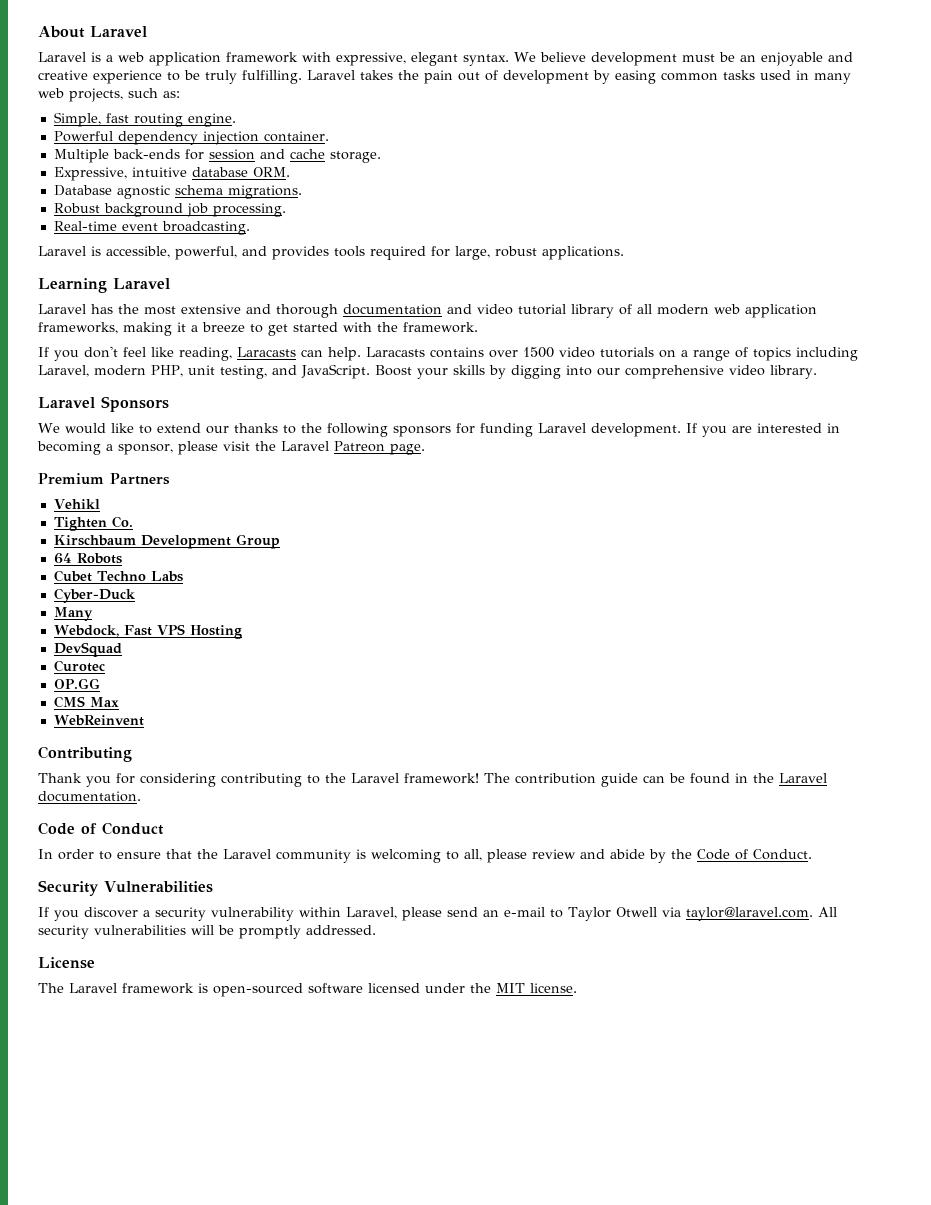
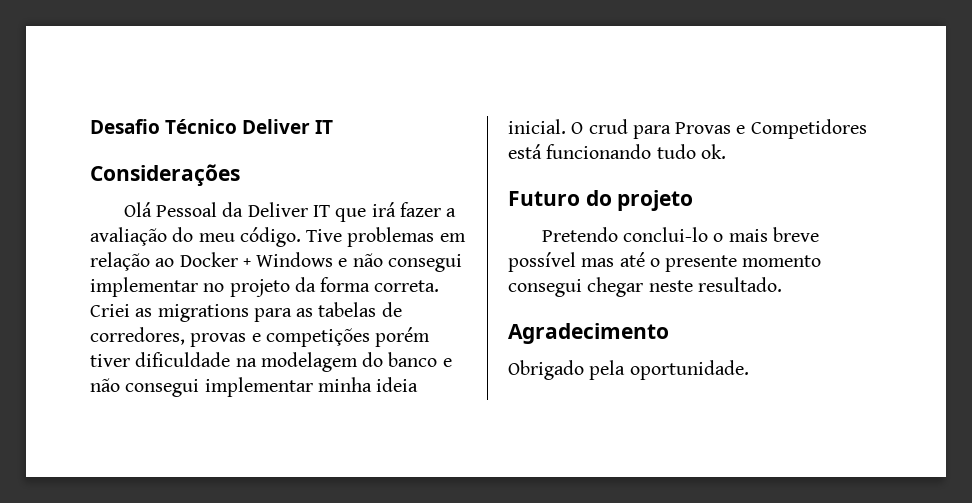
[38,26,147,38] [38,52,853,66] [38,70,851,84] [38,88,180,102] [53,112,236,127] [53,131,329,145] [53,149,381,163] [53,167,290,181] [53,185,302,199] [53,203,286,217] [53,221,250,235] [38,246,624,260] [38,278,170,293] [38,304,817,318] [38,322,478,336] [38,346,858,361] [38,364,817,379] [38,396,169,412] [38,423,840,437] [37,441,425,455] [38,473,170,485] [53,499,100,509] [53,516,133,531] [53,534,280,549] [53,553,122,564] [53,570,183,582] [53,588,136,603] [53,607,93,621] [53,624,242,639] [53,642,122,657] [53,660,105,672] [53,678,100,689] [53,696,119,708] [53,715,144,726] [38,746,132,762] [38,773,827,787] [38,791,141,802] [38,822,164,835] [38,849,812,863] [38,880,213,896] [38,907,837,921] [38,925,376,939] [38,957,95,969] [38,983,577,997] About Laravel // Laravel is a web application framework with expressive, elegant syntax. We believe development must be an enjoyable and creative experience to be truly fulfilling. Laravel takes the pain out of development by easing common tasks used in many web projects, such as: // Simple, fast routing engine. // Powerful dependency injection container. // Multiple back-ends for session and cache storage. // Expressive, intuitive database ORM. // Database agnostic schema migrations. // Robust background job processing. // Real-time event broadcasting. // Laravel is accessible, powerful, and provides tools required for large, robust applications. // Learning Laravel // Laravel has the most extensive and thorough documentation and video tutorial library of all modern web application frameworks, making it a breeze to get started with the framework. // If you don't feel like reading, Laracasts can help. Laracasts contains over 1500 video tutorials on a range of topics including Laravel, modern PHP, unit testing, and JavaScript. Boost your skills by digging into our comprehensive video library. // Laravel Sponsors // We would like to extend our thanks to the following sponsors for funding Laravel development. If you are interested in becoming a sponsor, please visit the Laravel Patreon page. // Premium Partners // Vehikl // Tighten Co. // Kirschbaum Development Group // 64 Robots // Cubet Techno Labs // Cyber-Duck // Many // Webdock, Fast VPS Hosting // DevSquad // Curotec // OP.GG // CMS Max // WebReinvent // Contributing // Thank you for considering contributing to the Laravel framework! The contribution guide can be found in the Laravel documentation. // Code of Conduct // In order to ensure that the Laravel community is welcoming to all, please review and abide by the Code of Conduct. // Security Vulnerabilities // If you discover a security vulnerability within Laravel, please send an e-mail to Taylor Otwell via taylor@laravel.com. All security vulnerabilities will be promptly addressed. // License // The Laravel framework is open-sourced software licensed under the MIT license. -> [90,119,334,134] [90,164,240,186] [123,202,457,222] [90,227,466,247] [90,252,462,272] [90,277,440,297] [90,302,402,322] [90,327,431,347] [90,352,452,372] [90,377,419,397] [508,119,867,139] [508,144,726,159] [508,190,694,211] [541,227,820,242] [508,252,822,272] [508,277,782,297] [508,323,669,344] [508,360,749,380] Desafio Técnico Deliver IT // Considerações // Olá Pessoal da Deliver IT que irá fazer a avaliação do meu código. Tive problemas em relação ao Docker + Windows e não consegui implementar no projeto da forma correta. Criei as migrations para as tabelas de corredores, provas e competições porém tiver dificuldade na modelagem do banco e não consegui implementar minha ideia inicial. O crud para Provas e Competidores está funcionando tudo ok. // Futuro do projeto // Pretendo conclui-lo o mais breve possível mas até o presente momento consegui chegar neste resultado. // Agradecimento // Obrigado pela oportunidade.

